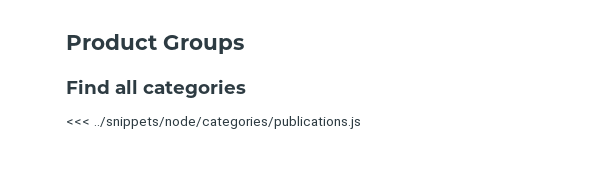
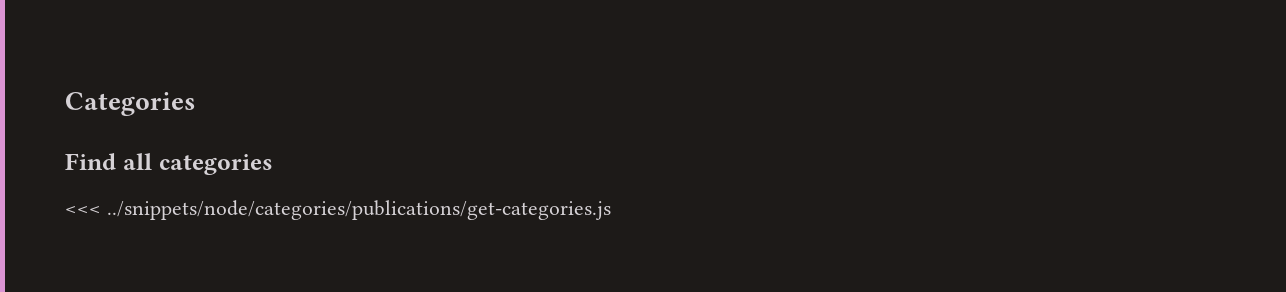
[66,34,244,54] Product Groups -> [65,92,196,116] Categories
[93,116,361,129] ../snippets/node/categories/publications.js -> [106,200,611,220] ../snippets/node/categories/publications/get-categories.js

